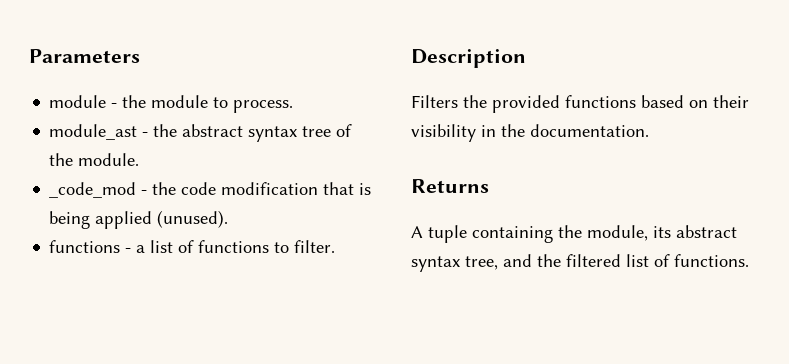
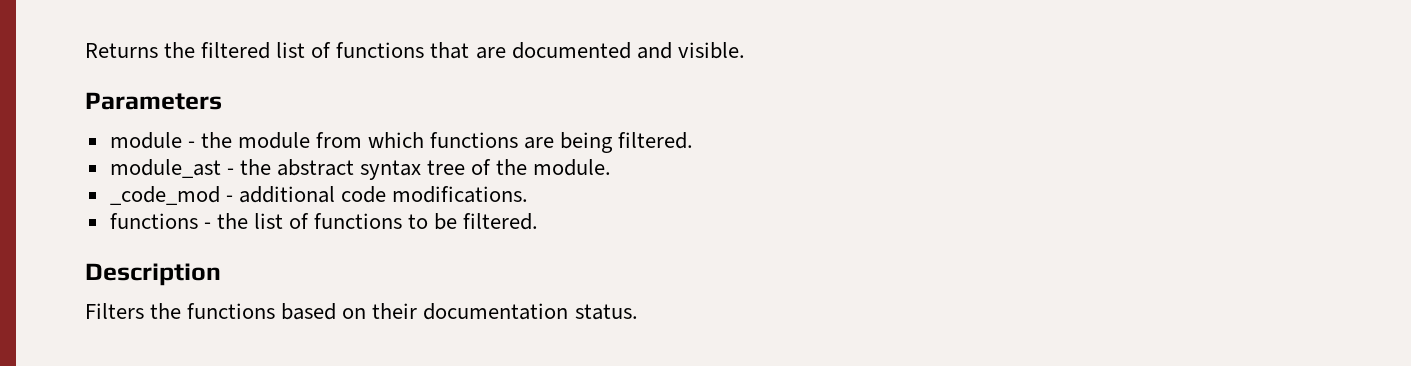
(29, 56) none -> [85,42,745,59] Returns the filtered list of functions that are documented and visible. //
[213,97,294,113] to process. -> [316,132,694,153] from which functions are being filtered.
[152,182,372,195] [49,210,229,229] the code modification that is being applied (unused). -> [238,186,529,203] additional code modifications.
[136,245,146,253] a -> [216,213,248,229] the
[294,240,336,253] filter. -> [434,213,539,230] be filtered.
[492,95,560,113] provided -> (182, 311) none
[411,124,649,142] [411,179,489,193] [411,225,737,243] [411,254,749,272] visibility in the documentation. // Returns // A tuple containing the module, its abstract syntax tree, and the filtered list of functions. -> [423,303,638,320] documentation status.

